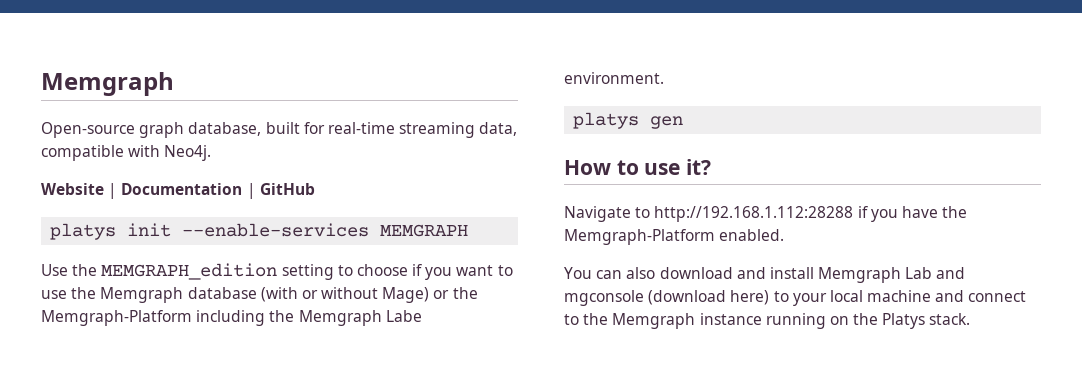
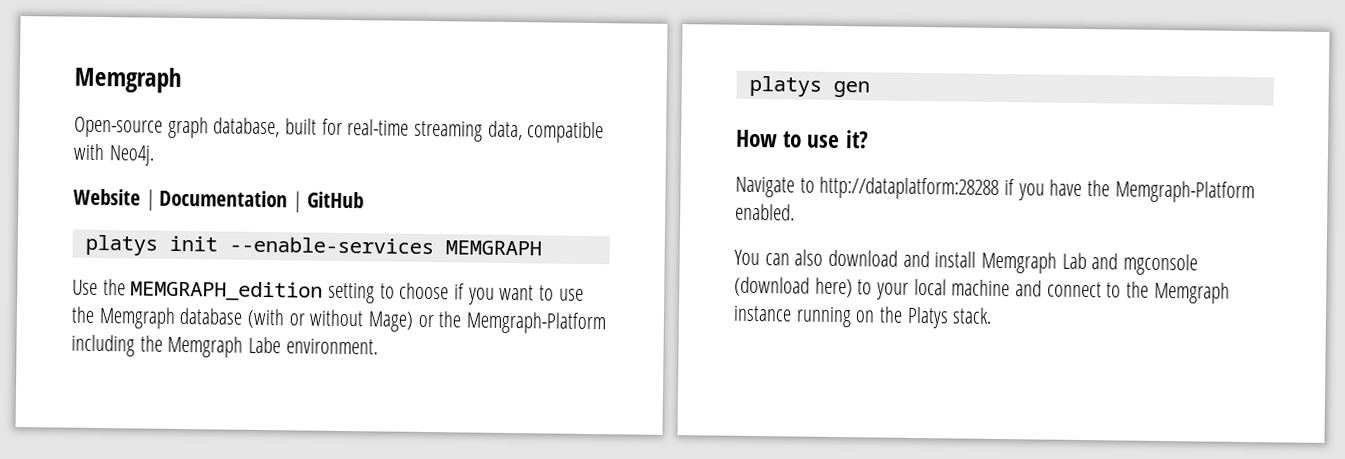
[654,206,854,222] http://192.168.1.112:28288 -> [819,176,1000,200] http://dataplatform:28288

